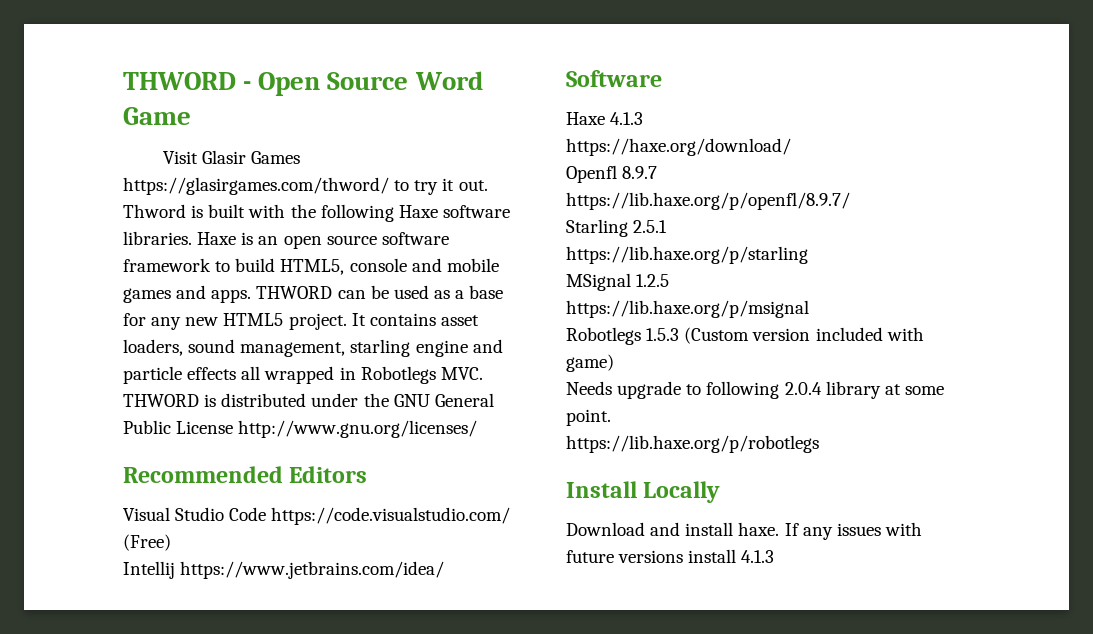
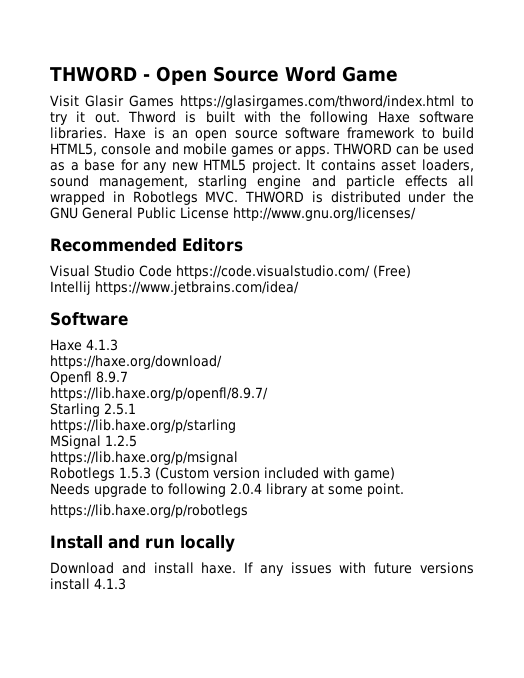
[123,177,389,195] https://glasirgames.com/thword/ -> [180,95,455,109] https://glasirgames.com/thword/index.html
[176,285,207,299] and -> [278,146,292,155] or
[643,481,721,503] Locally -> [108,535,235,552] and run locally

